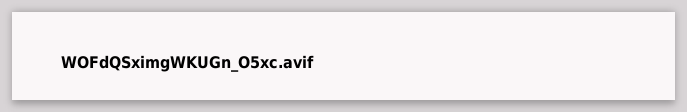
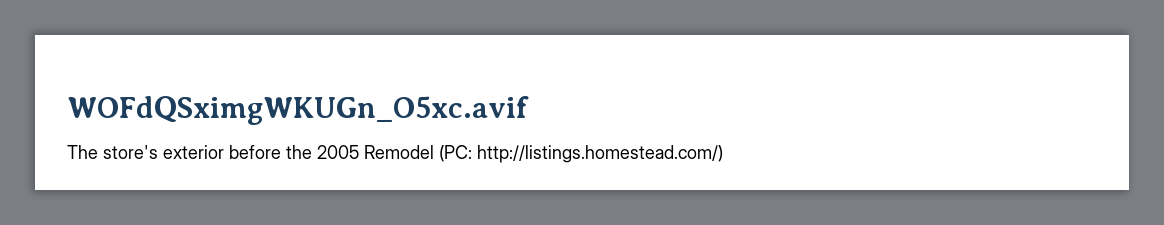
(314, 63) none -> [67,145,723,163] // The store's exterior before the 2005 Remodel (PC: http://listings.homestead.com/)

